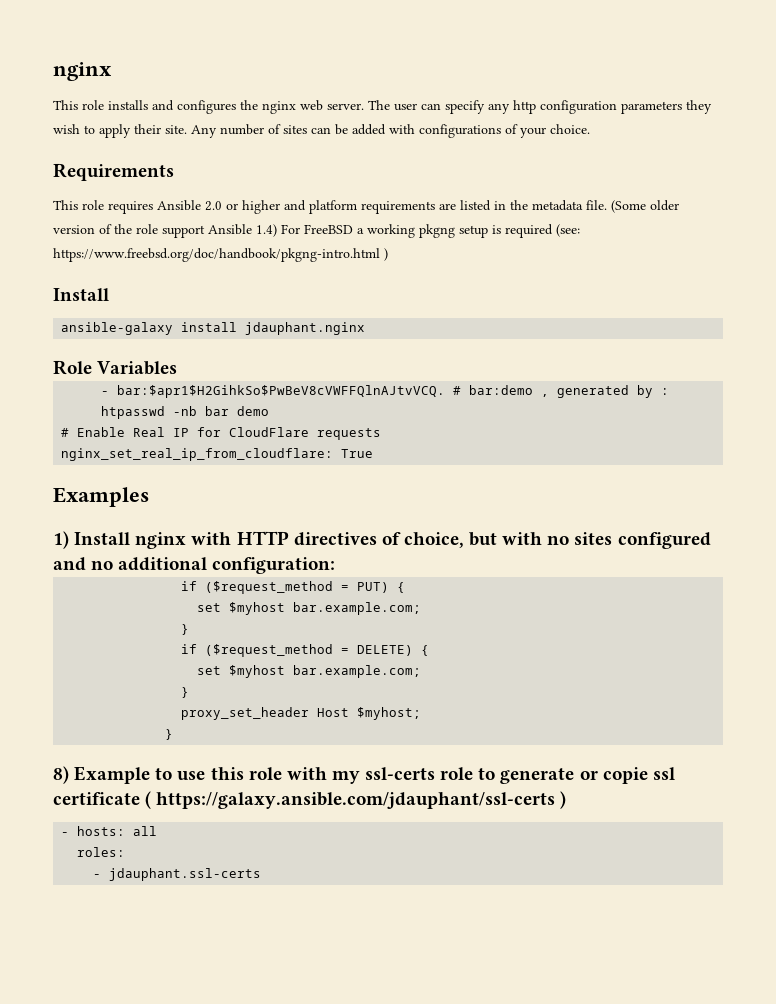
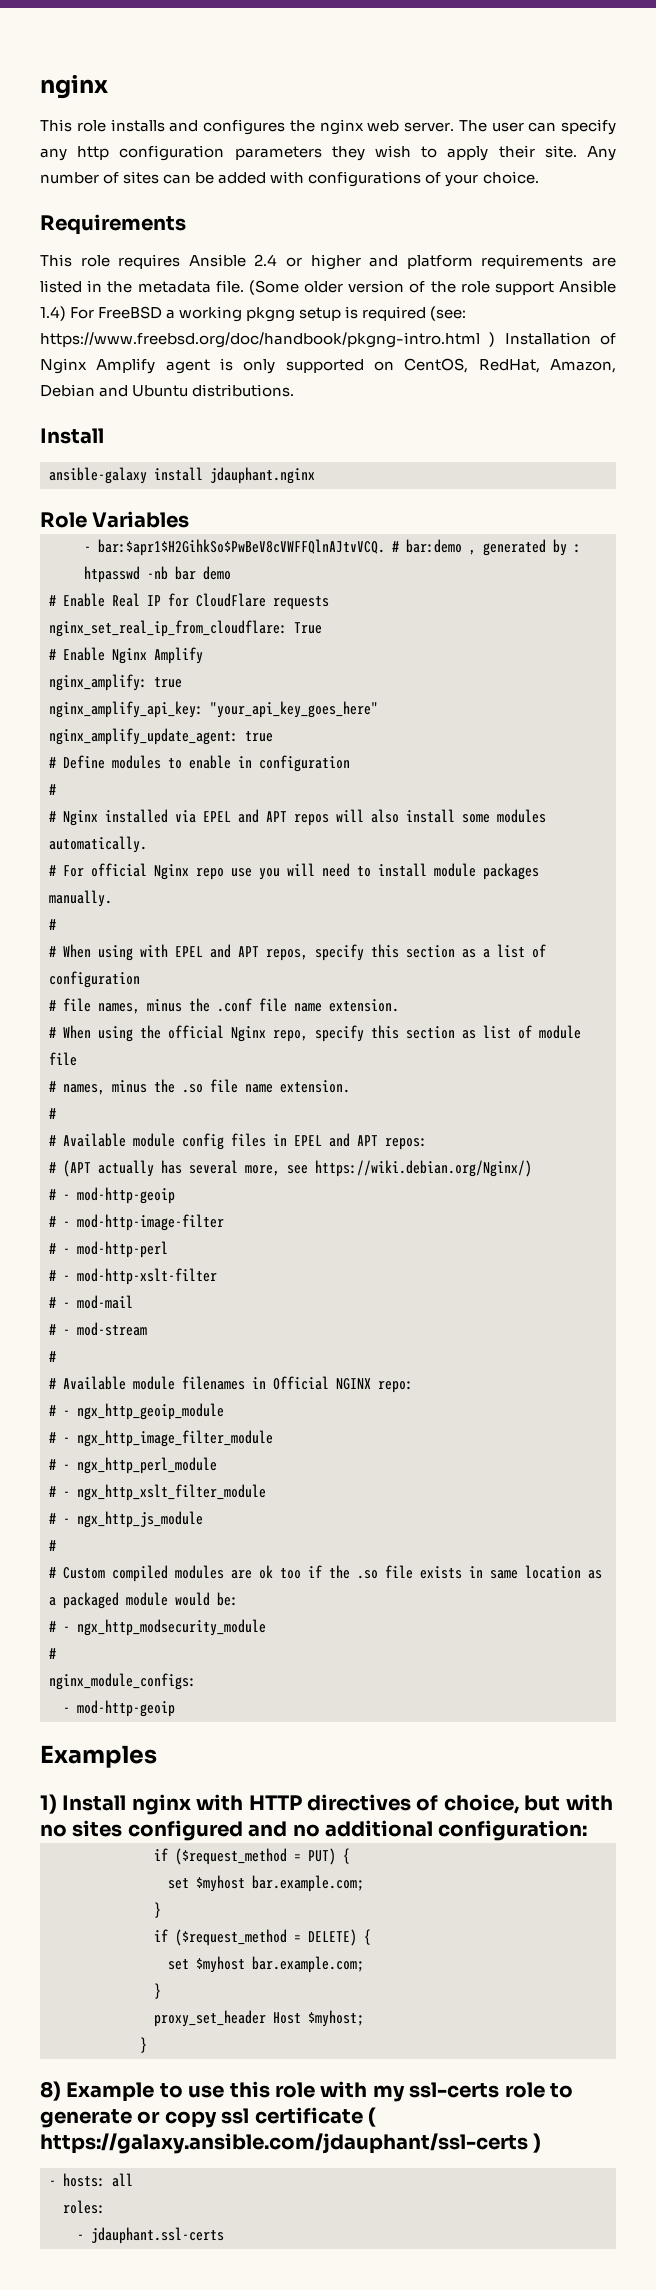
[205,201,222,211] 2.0 -> [254,254,278,266] 2.4
(388, 254) none -> [504,332,617,345] [40,358,617,374] [40,384,295,397] Installation of Nginx Amplify agent is only supported on CentOS, RedHat, Amazon, Debian and Ubuntu distributions.
(374, 453) none -> [49,647,203,664] [49,674,182,691] [49,701,378,718] [49,728,273,745] [49,755,350,772] [49,784,56,795] [49,809,546,826] [49,836,147,853] [49,863,539,880] [49,890,112,907] [49,919,56,930] [49,944,546,961] [49,971,140,988] [49,998,399,1014] [49,1025,581,1042] [49,1052,77,1066] [49,1079,350,1095] [49,1108,56,1119] [49,1133,427,1150] [49,1160,532,1177] [49,1187,175,1204] [49,1214,224,1231] [49,1241,168,1258] [49,1268,217,1285] [49,1295,133,1309] [49,1322,147,1336] [49,1351,56,1362] [49,1376,413,1393] [49,1403,224,1420] [49,1430,273,1447] [49,1457,217,1474] [49,1484,266,1501] [49,1511,203,1528] [49,1540,56,1551] [49,1565,602,1582] [49,1592,238,1609] [49,1619,266,1636] [49,1648,56,1659] [49,1673,196,1690] [63,1700,175,1717] // # Enable Nginx Amplify // nginx_amplify: true // nginx_amplify_api_key: "your_api_key_goes_here" // nginx_amplify_update_agent: true // # Define modules to enable in configuration // # // # Nginx installed via EPEL and APT repos will also install some modules automatically. // # For official Nginx repo use you will need to install module packages manually. // # // # When using with EPEL and APT repos, specify this section as a list of configuration // # file names, minus the .conf file name extension. // # When using the official Nginx repo, specify this section as list of module file // # names, minus the .so file name extension. // # // # Available module config files in EPEL and APT repos: // # (APT actually has several more, see https://wiki.debian.org/Nginx/) // # - mod-http-geoip // # - mod-http-image-filter // # - mod-http-perl // # - mod-http-xslt-filter // # - mod-mail // # - mod-stream // # // # Available module filenames in Official NGINX repo: // # - ngx_http_geoip_module // # - ngx_http_image_filter_module // # - ngx_http_perl_module // # - ngx_http_xslt_filter_module // # - ngx_http_js_module // # // # Custom compiled modules are ok too if the .so file exists in same location as a packaged module would be: // # - ngx_http_modsecurity_module // # // nginx_module_configs: // - mod-http-geoip
[602,767,648,784] copie -> [164,2111,217,2128] copy

